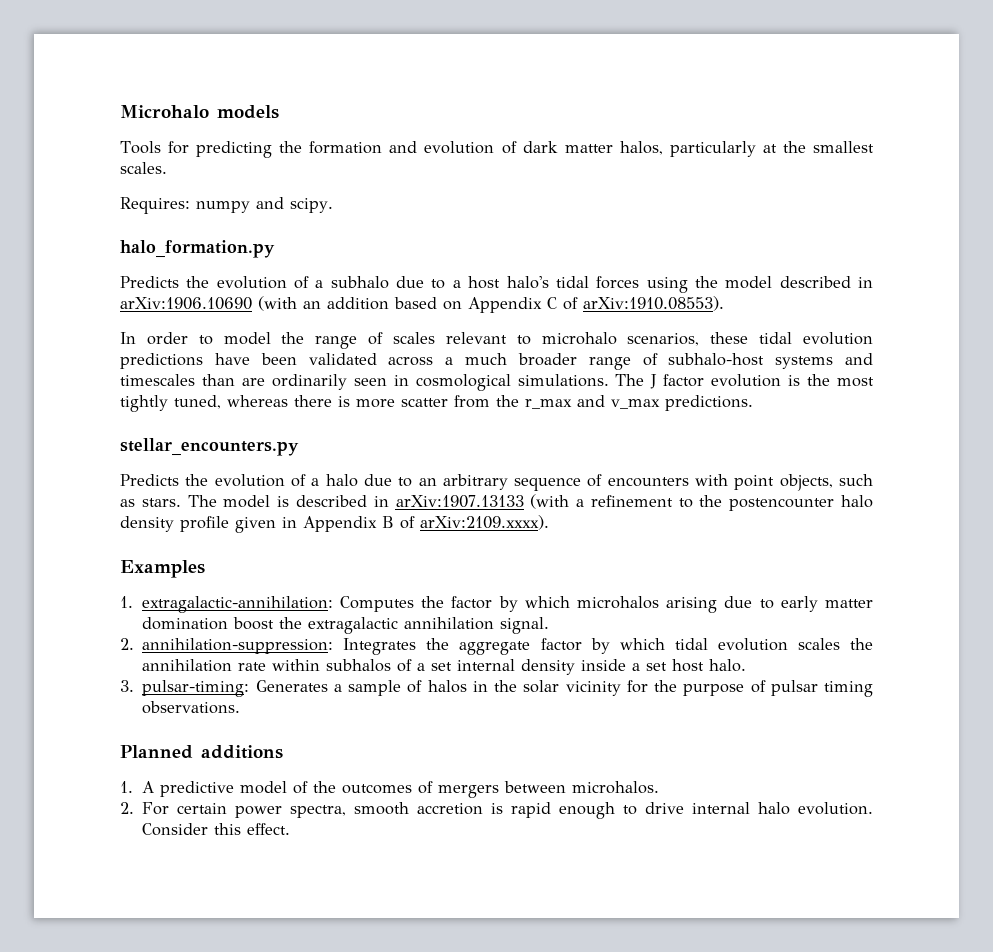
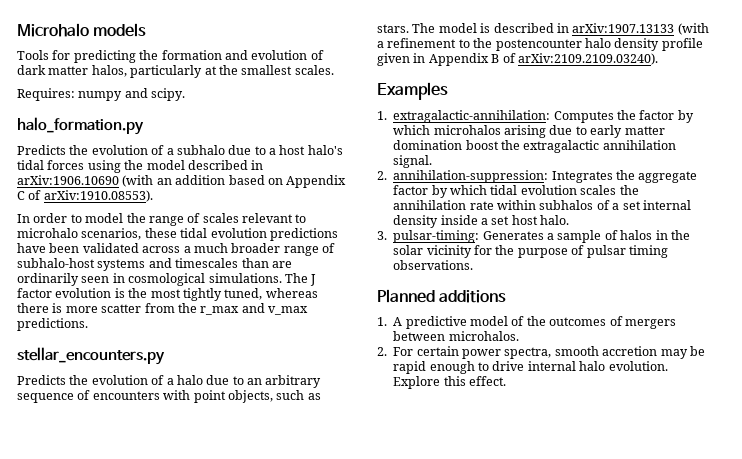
[420,515,549,530] arXiv:2109.xxxx). -> [517,53,658,65] arXiv:2109.2109.03240).
[491,803,504,814] is -> [660,346,705,359] may be
[142,823,209,836] Consider -> [393,376,441,389] Explore

